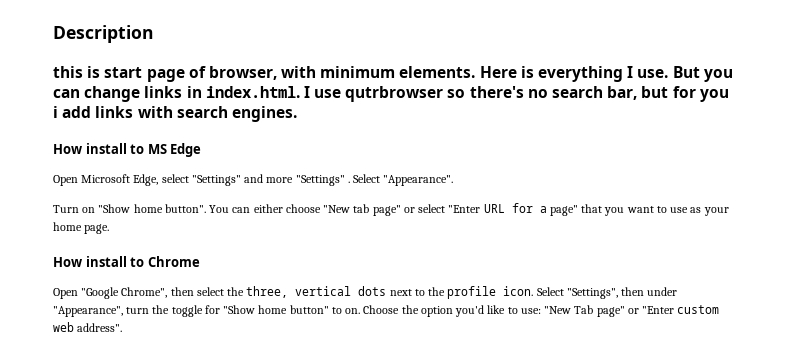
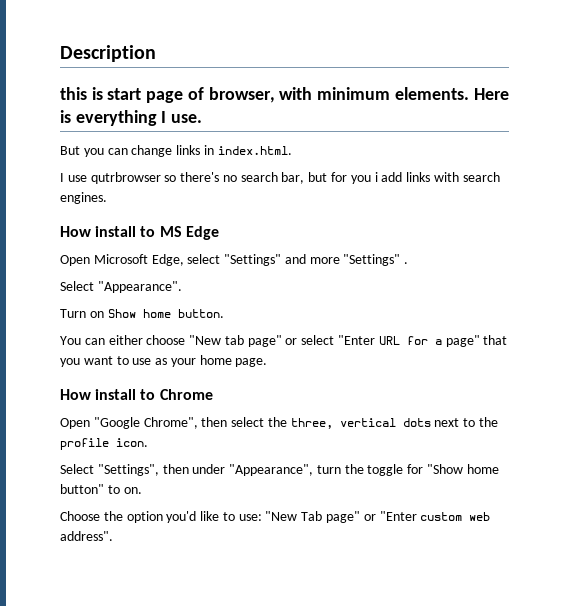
(669, 73) none -> (203, 118) //
(300, 92) none -> (292, 150) //
(350, 182) none -> (409, 263) //
[98,204,206,213] "Show home button". -> [107,309,224,318] Show home button. //
(534, 291) none -> (148, 442) //
(361, 311) none -> (142, 490) //

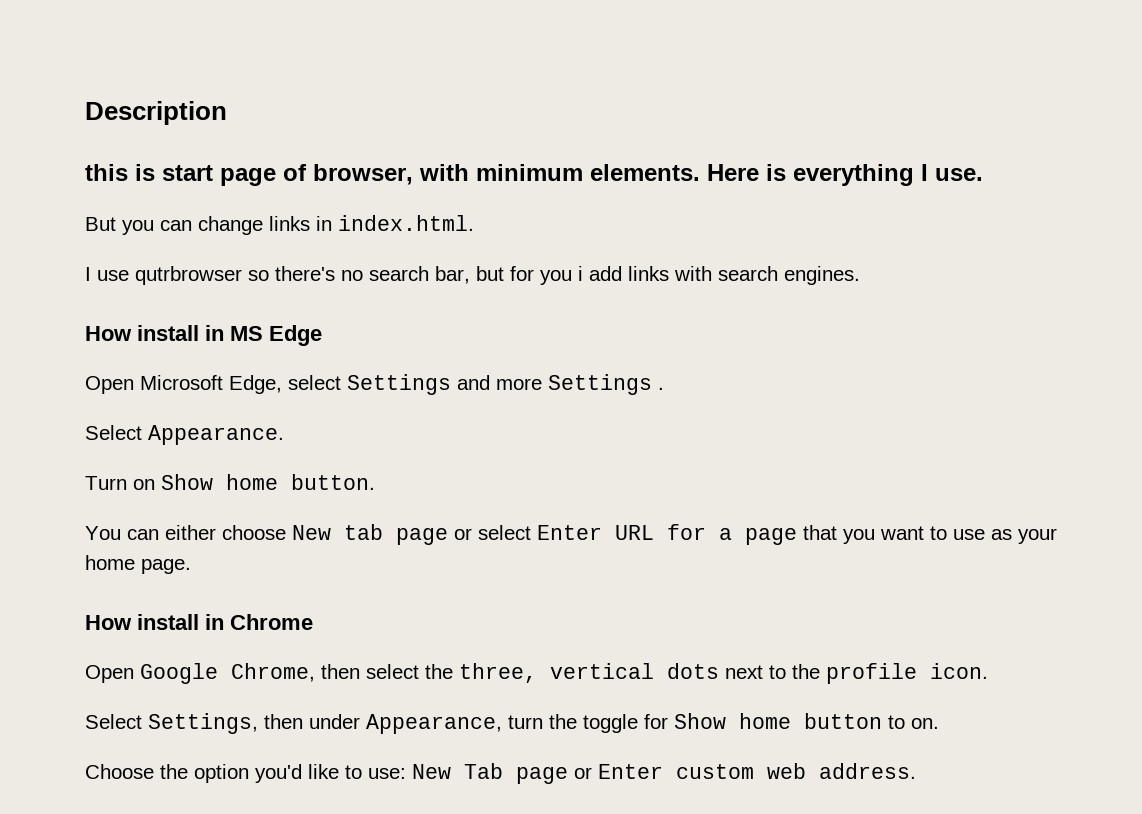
[140,226,156,237] to -> [205,325,224,341] in
[224,254,282,266] "Settings" -> [347,374,451,395] Settings
[343,254,401,266] "Settings" -> [548,374,652,395] Settings
[97,281,182,293] "Appearance". -> [148,425,284,445] Appearance.
[189,335,282,347] "New tab page" -> [292,524,448,545] New tab page
[338,335,376,345] "Enter -> [537,525,602,540] Enter
[445,335,480,347] page" -> [745,528,797,545] page
[140,389,156,400] to -> [205,614,224,630] in
[93,417,198,429] "Google Chrome", -> [140,663,315,684] Google Chrome,
[97,464,159,476] "Settings", -> [148,713,258,734] Settings,
[229,464,314,476] "Appearance", -> [366,714,502,734] Appearance,
[427,464,499,474] [60,484,104,494] "Show home button" -> [674,713,882,729] Show home button
[265,511,417,523] "New Tab page" or "Enter -> [412,763,663,784] New Tab page or Enter
[60,531,113,541] address". -> [819,763,916,779] address.

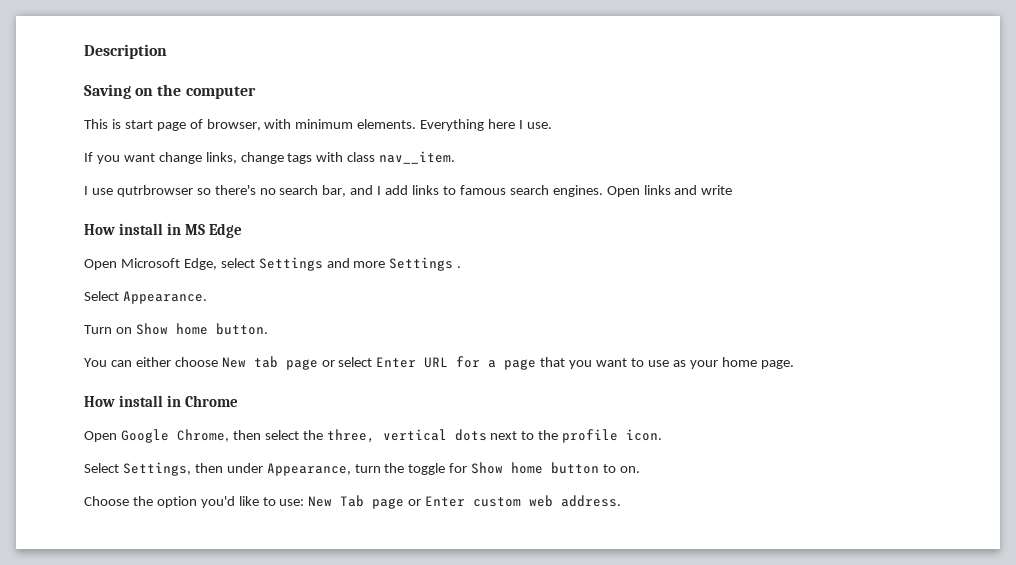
[85,164,128,181] this -> [84,84,256,99] [84,119,108,129] Saving on the computer // This
[707,164,914,186] Here is everything -> [420,119,516,131] Everything here
[85,215,474,235] But you can change links in index.html. -> [84,151,456,164] If you want change links, change tags with class nav__item.
[476,266,860,285] but for you i add links with search engines. -> [350,185,733,197] and I add links to famous search engines. Open links and write

